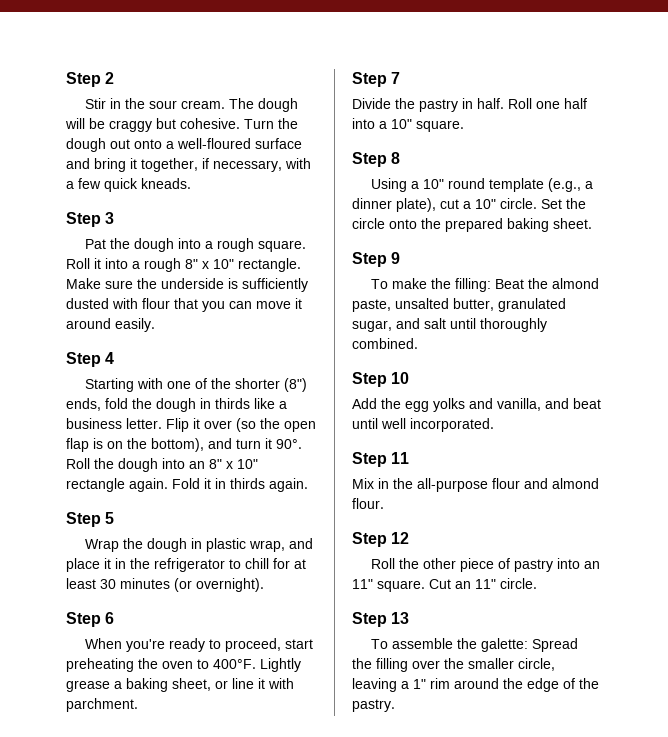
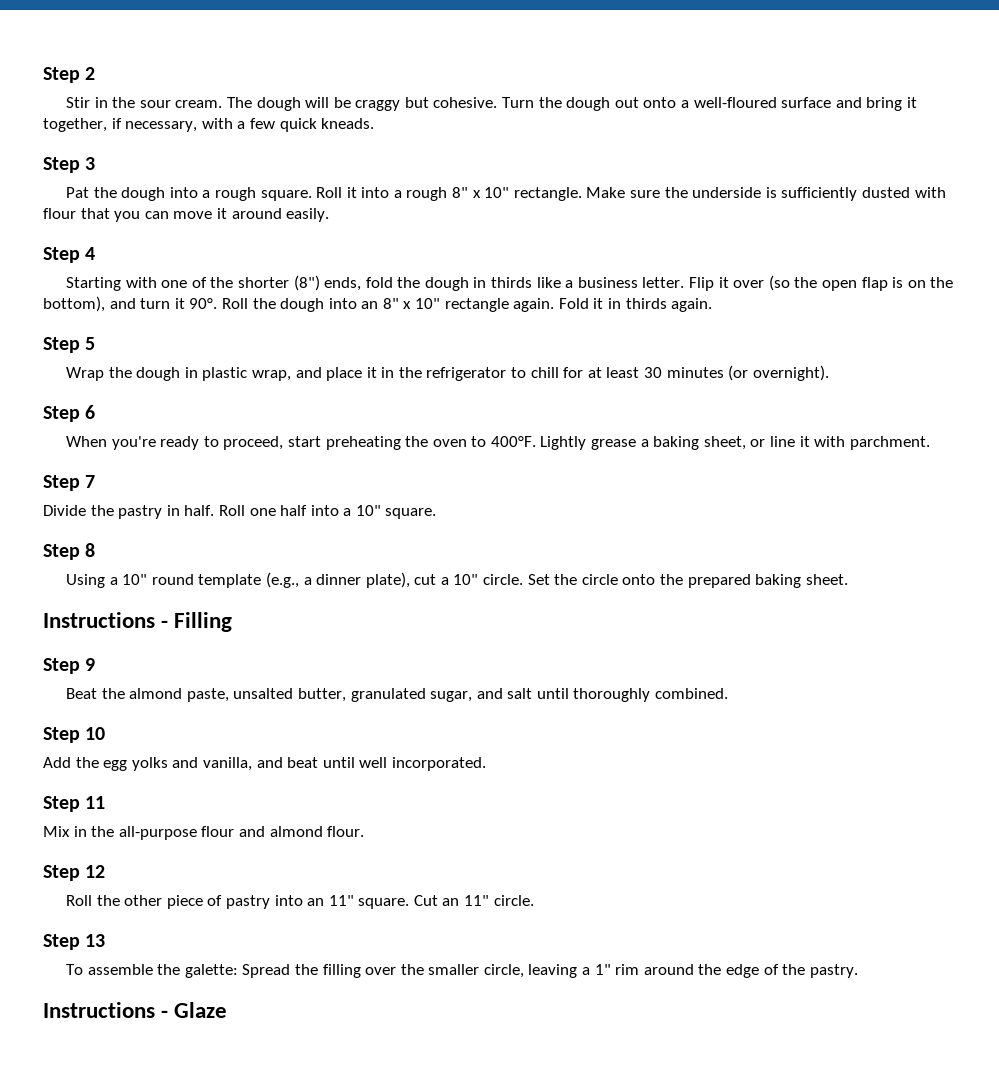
(592, 223) none -> [43,612,233,632] // Instructions - Filling
[371,278,492,292] To make the filling: -> (96, 664) none
(395, 705) none -> [43,1002,228,1018] // Instructions - Glaze

